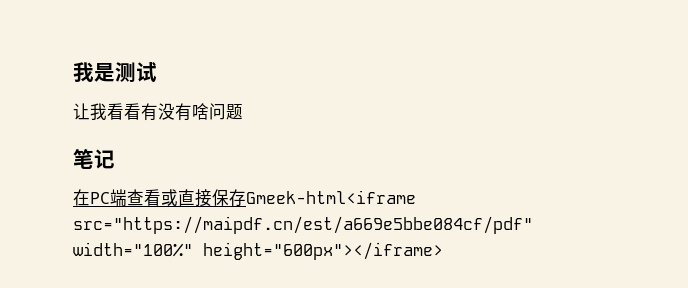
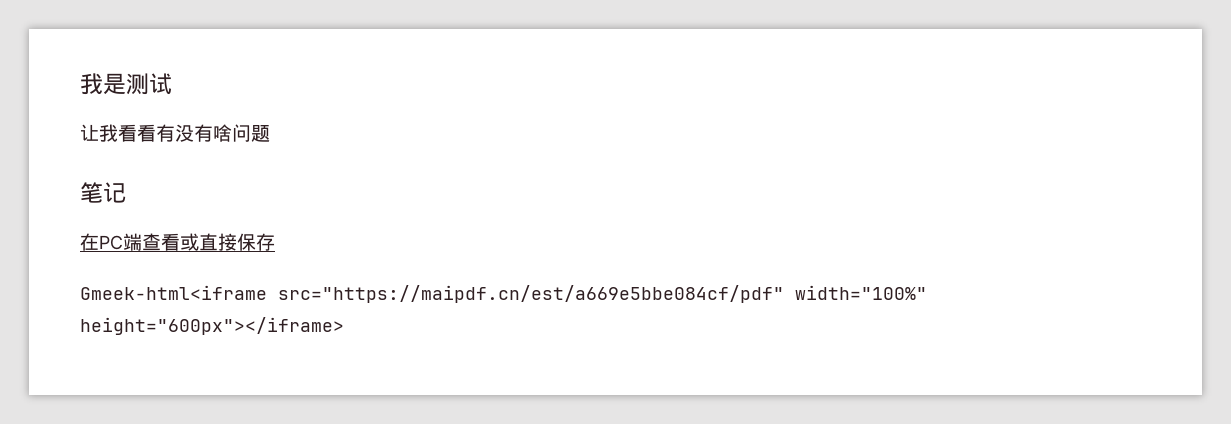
(246, 197) none -> (275, 242) //

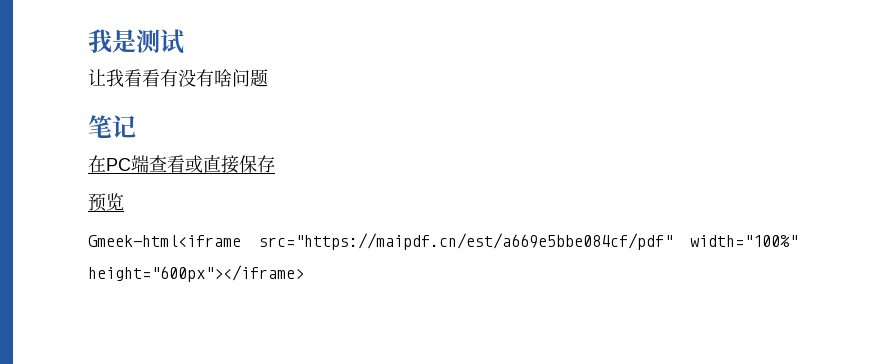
(275, 242) none -> [88,193,124,212] // 预览

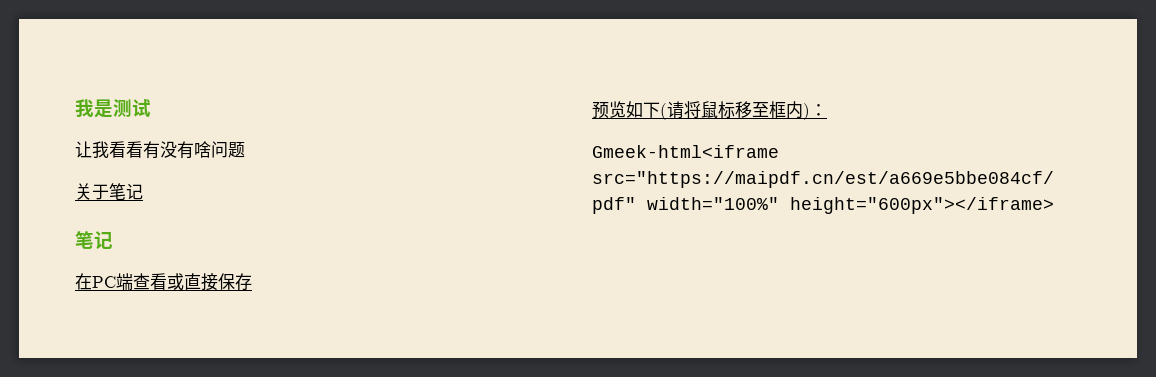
(268, 78) none -> [75,183,143,200] // 关于笔记
(124, 202) none -> [626,101,827,120] 如下(请将鼠标移至框内)：

